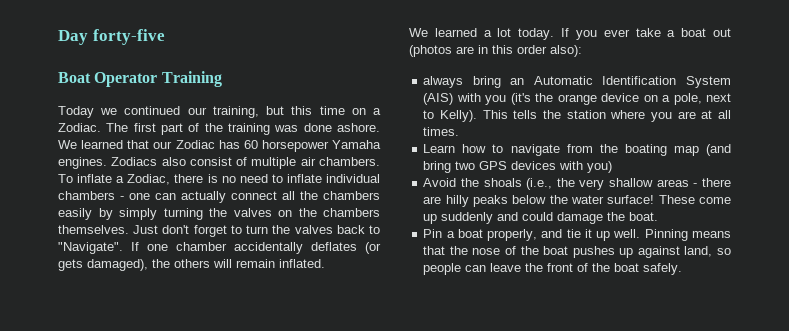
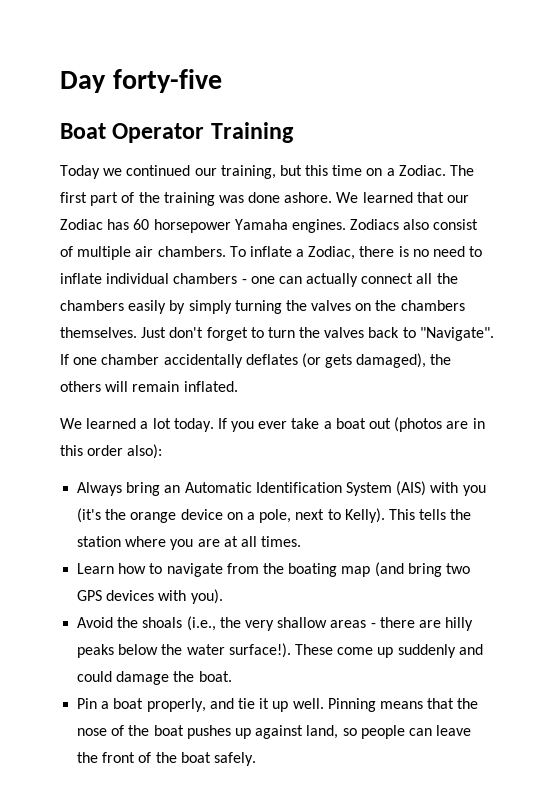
[423,76,464,88] always -> [77,482,123,496] Always
[587,161,613,173] you) -> [190,589,223,604] you).
[607,195,655,204] surface! -> [228,643,291,658] surface!).

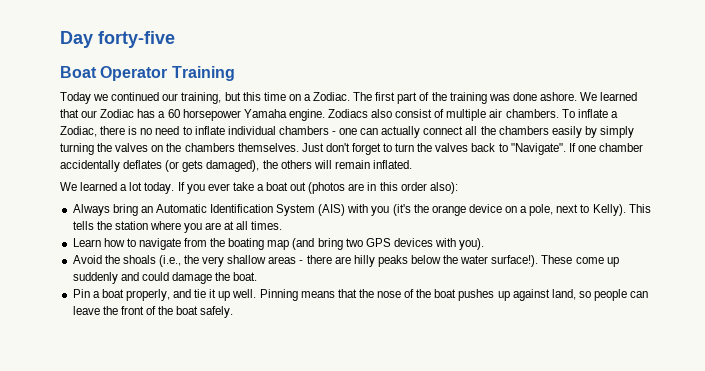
(130, 224) none -> [158,111,166,118] a
[291,219,346,233] engines. -> [288,109,325,121] engine.

